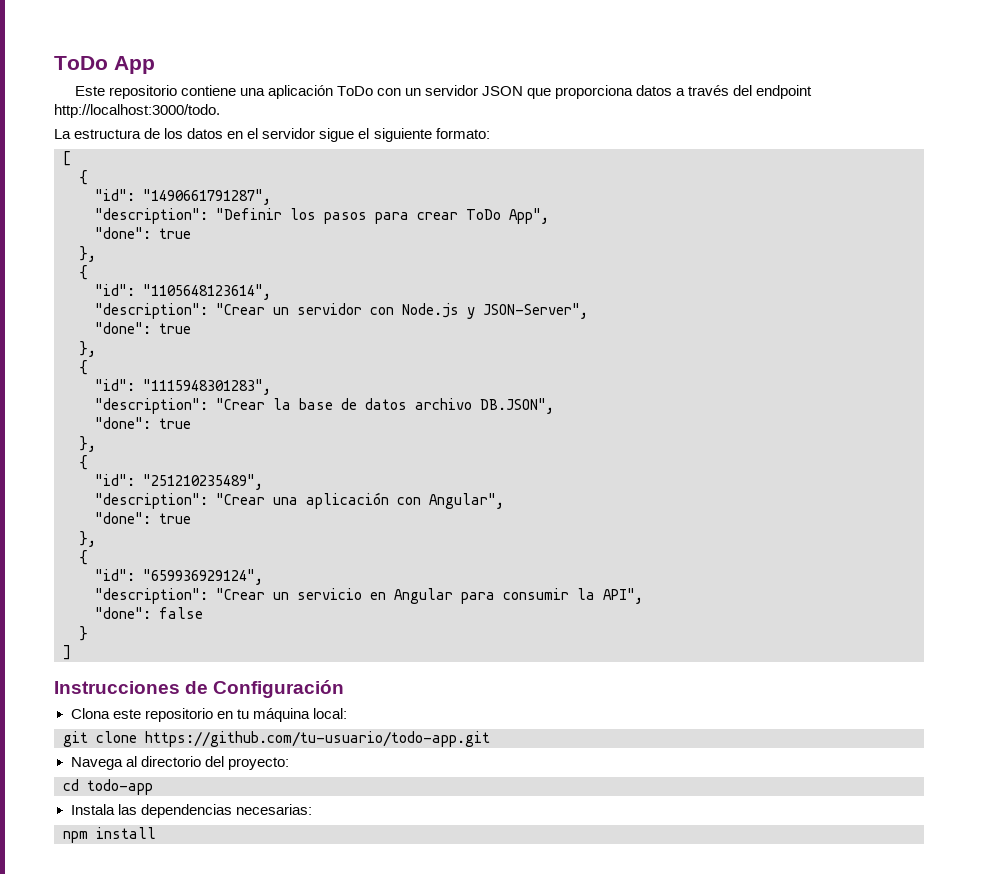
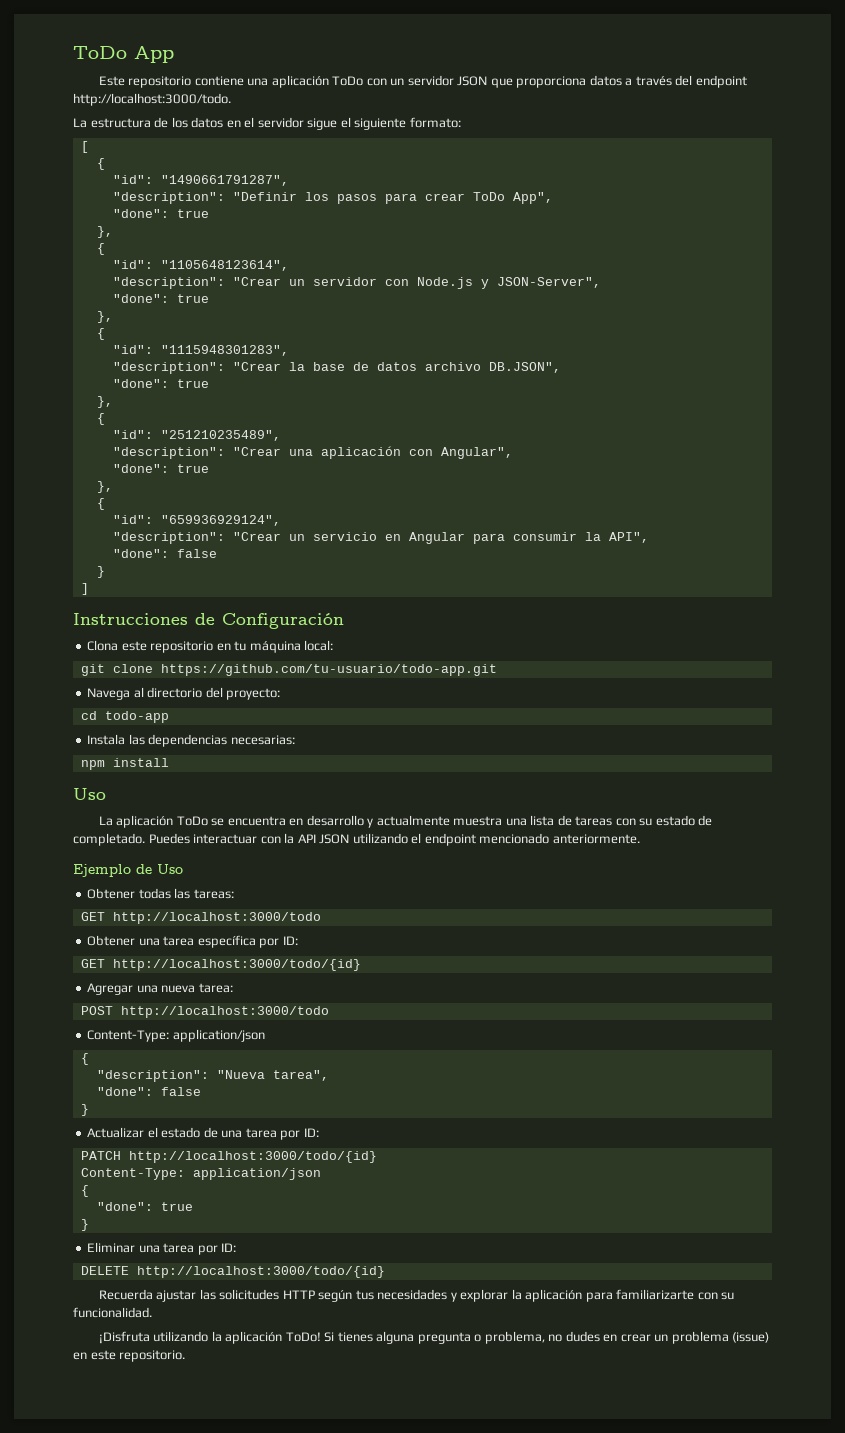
(156, 833) none -> [73,788,106,800] [98,815,713,828] [73,833,640,846] [73,864,183,877] [87,888,234,899] [80,912,321,924] [87,935,298,948] [80,959,361,971] [87,983,233,995] [80,1006,329,1018] [87,1029,265,1042] [80,1053,89,1065] [96,1070,329,1082] [96,1087,201,1096] [80,1104,89,1116] [87,1127,319,1140] [80,1151,377,1163] [80,1168,321,1180] [80,1185,89,1197] [96,1202,193,1211] [80,1219,89,1231] [87,1242,237,1255] [80,1266,385,1278] [98,1289,735,1302] [73,1307,152,1318] [98,1331,770,1344] [73,1350,186,1362] // Uso // La aplicación ToDo se encuentra en desarrollo y actualmente muestra una lista de tareas con su estado de completado. Puedes interactuar con la API JSON utilizando el endpoint mencionado anteriormente. // Ejemplo de Uso // Obtener todas las tareas: // GET http://localhost:3000/todo // Obtener una tarea específica por ID: // GET http://localhost:3000/todo/{id} // Agregar una nueva tarea: // POST http://localhost:3000/todo // Content-Type: application/json // { // "description": "Nueva tarea", // "done": false // } // Actualizar el estado de una tarea por ID: // PATCH http://localhost:3000/todo/{id} // Content-Type: application/json // { // "done": true // } // Eliminar una tarea por ID: // DELETE http://localhost:3000/todo/{id} // Recuerda ajustar las solicitudes HTTP según tus necesidades y explorar la aplicación para familiarizarte con su funcionalidad. // ¡Disfruta utilizando la aplicación ToDo! Si tienes alguna pregunta o problema, no dudes en crear un problema (issue) en este repositorio.

